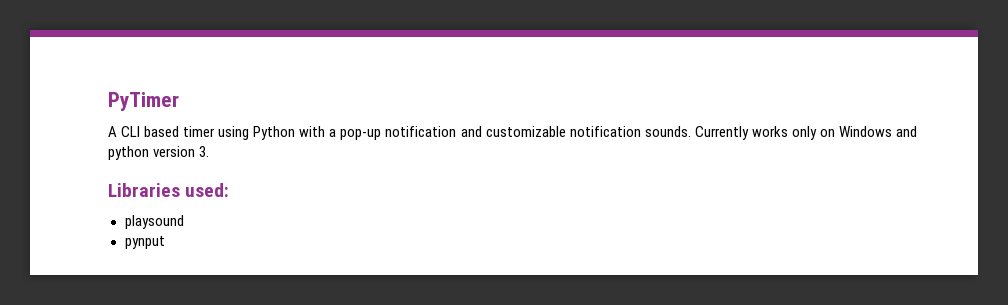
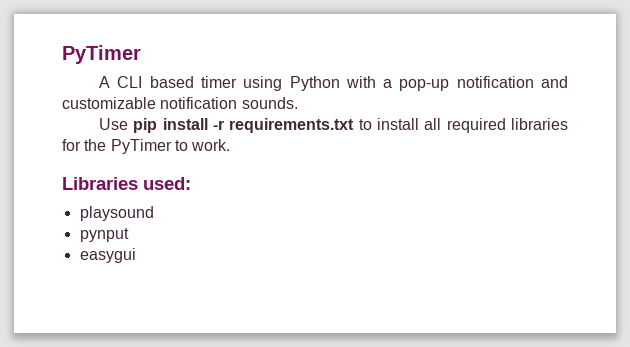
[694,126,917,140] [108,146,210,160] Currently works only on Windows and python version 3. -> [99,118,569,133] [62,139,231,154] // Use pip install -r requirements.txt to install all required libraries for the PyTimer to work.
(165, 242) none -> [79,248,136,263] // easygui

